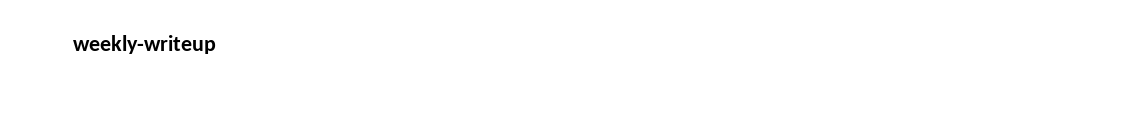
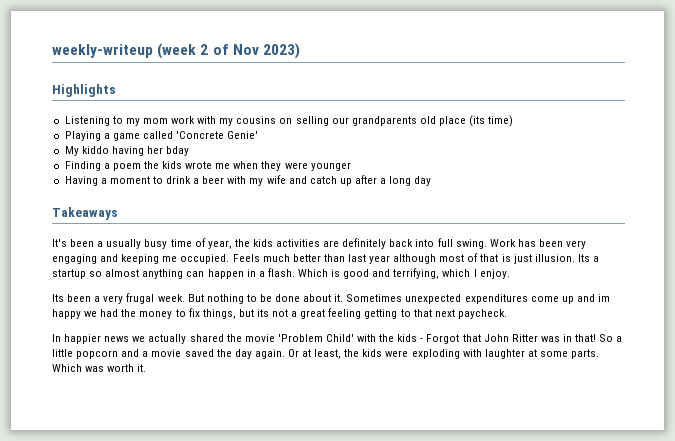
(216, 44) none -> [157,43,300,59] [52,84,116,97] [64,115,514,127] [64,131,259,141] [64,146,190,156] [64,161,351,171] [64,175,432,186] [52,207,118,220] [52,238,587,249] [52,253,599,264] [52,268,510,279] [52,293,610,304] [52,308,507,319] [52,334,623,344] [52,349,600,359] [52,364,147,372] (week 2 of Nov 2023) // Highlights // Listening to my mom work with my cousins on selling our grandparents old place (its time) // Playing a game called 'Concrete Genie' // My kiddo having her bday // Finding a poem the kids wrote me when they were younger // Having a moment to drink a beer with my wife and catch up after a long day // Takeaways // It's been a usually busy time of year, the kids activities are definitely back into full swing. Work has been very engaging and keeping me occupied. Feels much better than last year although most of that is just illusion. Its a startup so almost anything can happen in a flash. Which is good and terrifying, which I enjoy. // Its been a very frugal week. But nothing to be done about it. Sometimes unexpected expenditures come up and im happy we had the money to fix things, but its not a great feeling getting to that next paycheck. // In happier news we actually shared the movie 'Problem Child' with the kids - Forgot that John Ritter was in that! So a little popcorn and a movie saved the day again. Or at least, the kids were exploding with laughter at some parts. Which was worth it.

